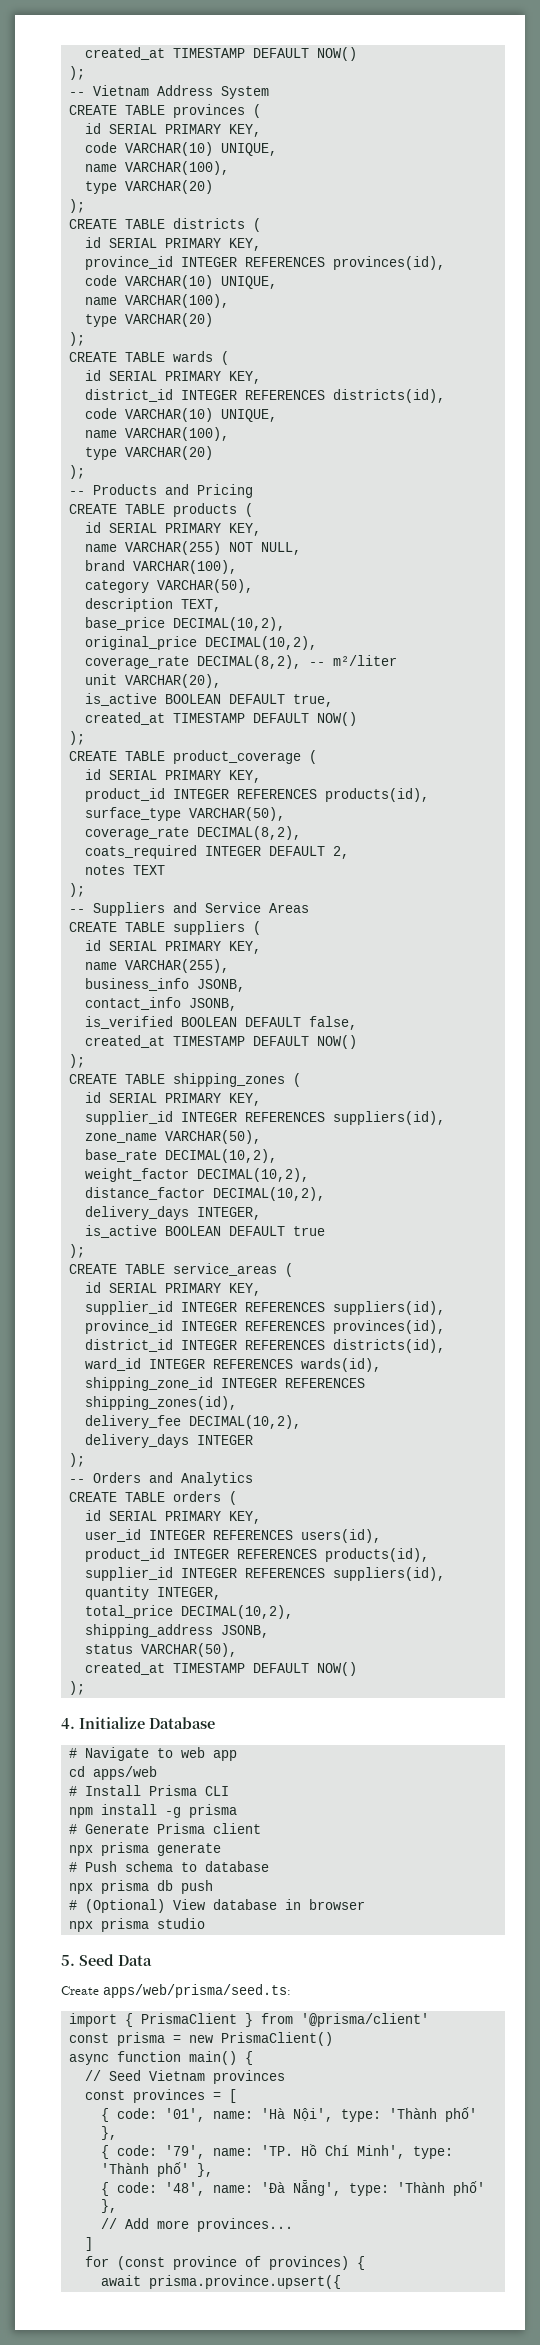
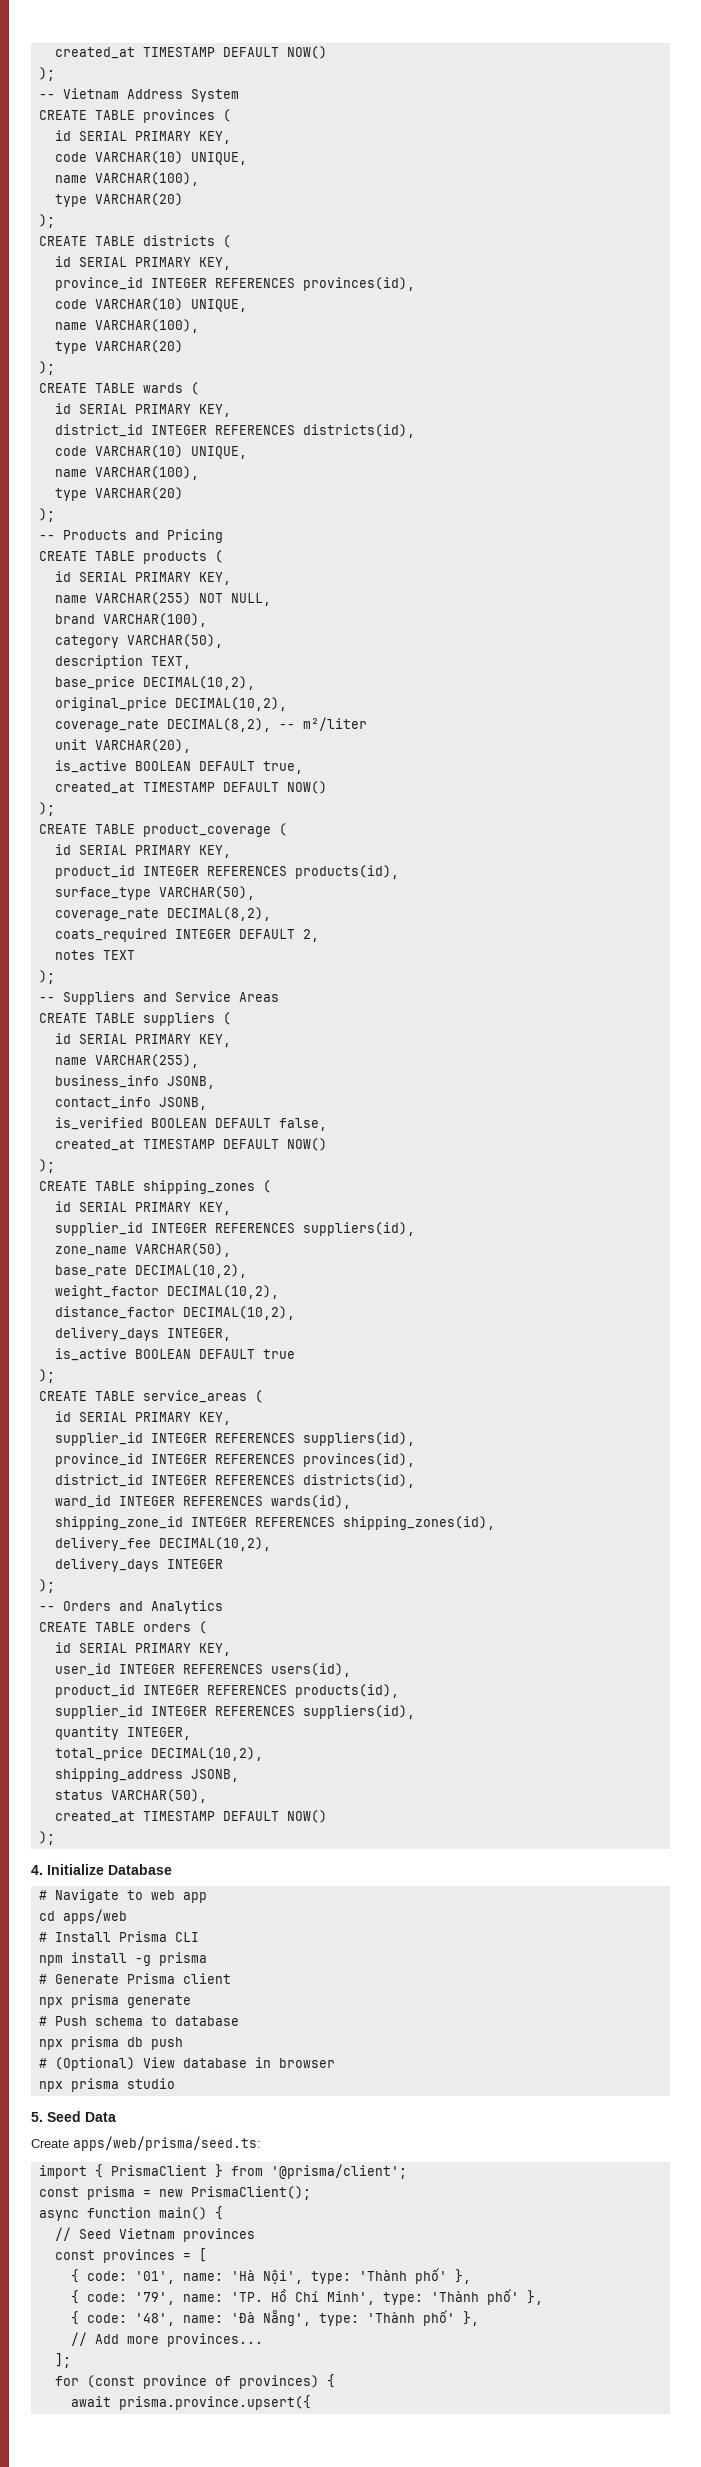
[300,2013,429,2027] '@prisma/client' -> [270,2164,407,2179] '@prisma/client';
[220,2032,333,2046] PrismaClient() -> [190,2186,311,2200] PrismaClient();
[84,2237,93,2251] ] -> [54,2353,71,2368] ];

